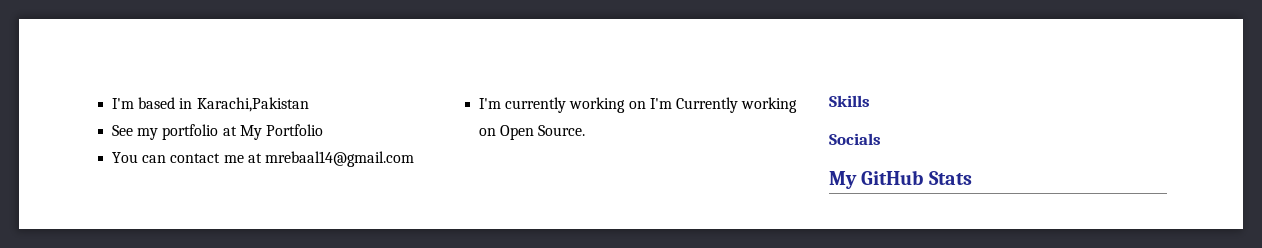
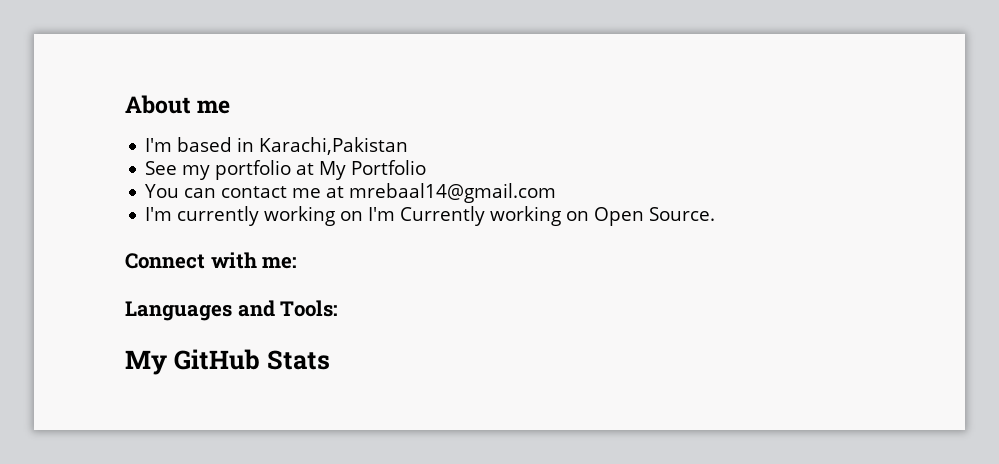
(112, 103) none -> [125,95,231,114] About me //
[829,95,870,107] [829,133,881,145] Skills // Socials -> [125,252,298,269] [125,300,339,321] Connect with me: // Languages and Tools:

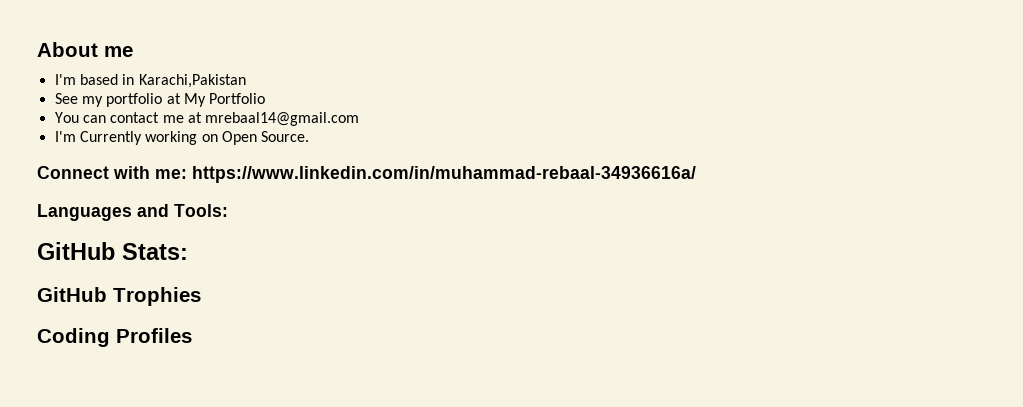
[177,206,396,226] currently working on I'm -> (76, 136) none
(298, 262) none -> [192,166,696,183] https://www.linkedin.com/in/muhammad-rebaal-34936616a/
[125,349,330,375] My GitHub Stats -> [37,242,188,260] [37,287,201,306] [37,328,192,347] GitHub Stats: // GitHub Trophies // Coding Profiles

